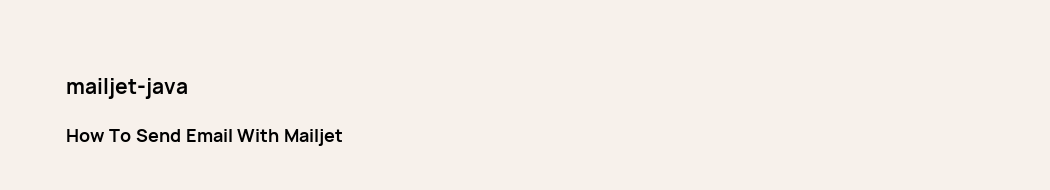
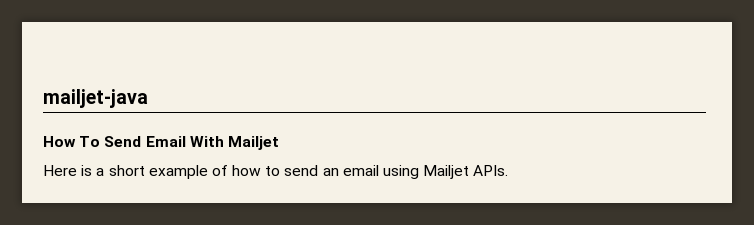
(344, 137) none -> [43,165,509,179] // Here is a short example of how to send an email using Mailjet APIs.

